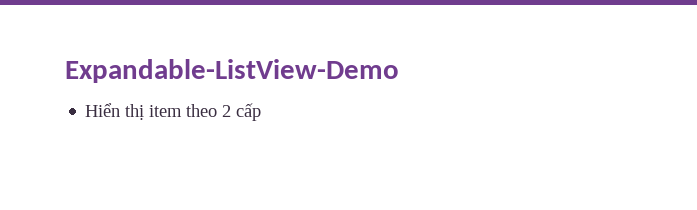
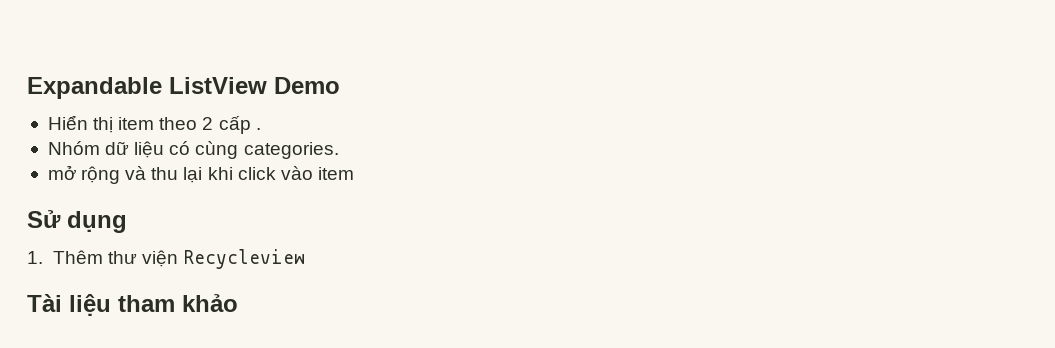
[65,59,399,83] Expandable-ListView-Demo -> [27,77,340,99] Expandable ListView Demo
(262, 112) none -> [255,128,261,130] [47,141,339,159] [47,165,354,184] [27,210,127,233] [27,249,305,269] [27,294,238,316] . // Nhóm dữ liệu có cùng categories. // mở rộng và thu lại khi click vào item // Sử dụng // 1. Thêm thư viện Recycleview // Tài liệu tham khảo

